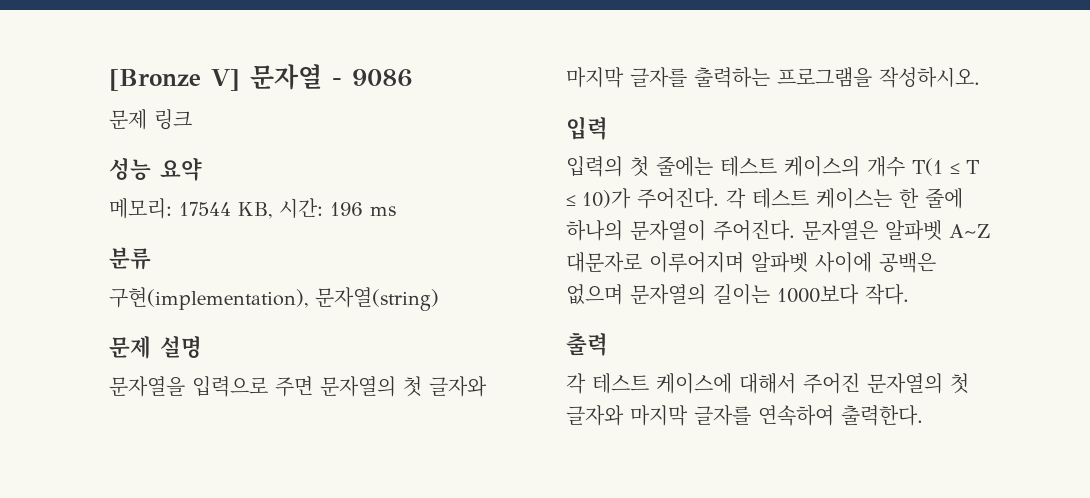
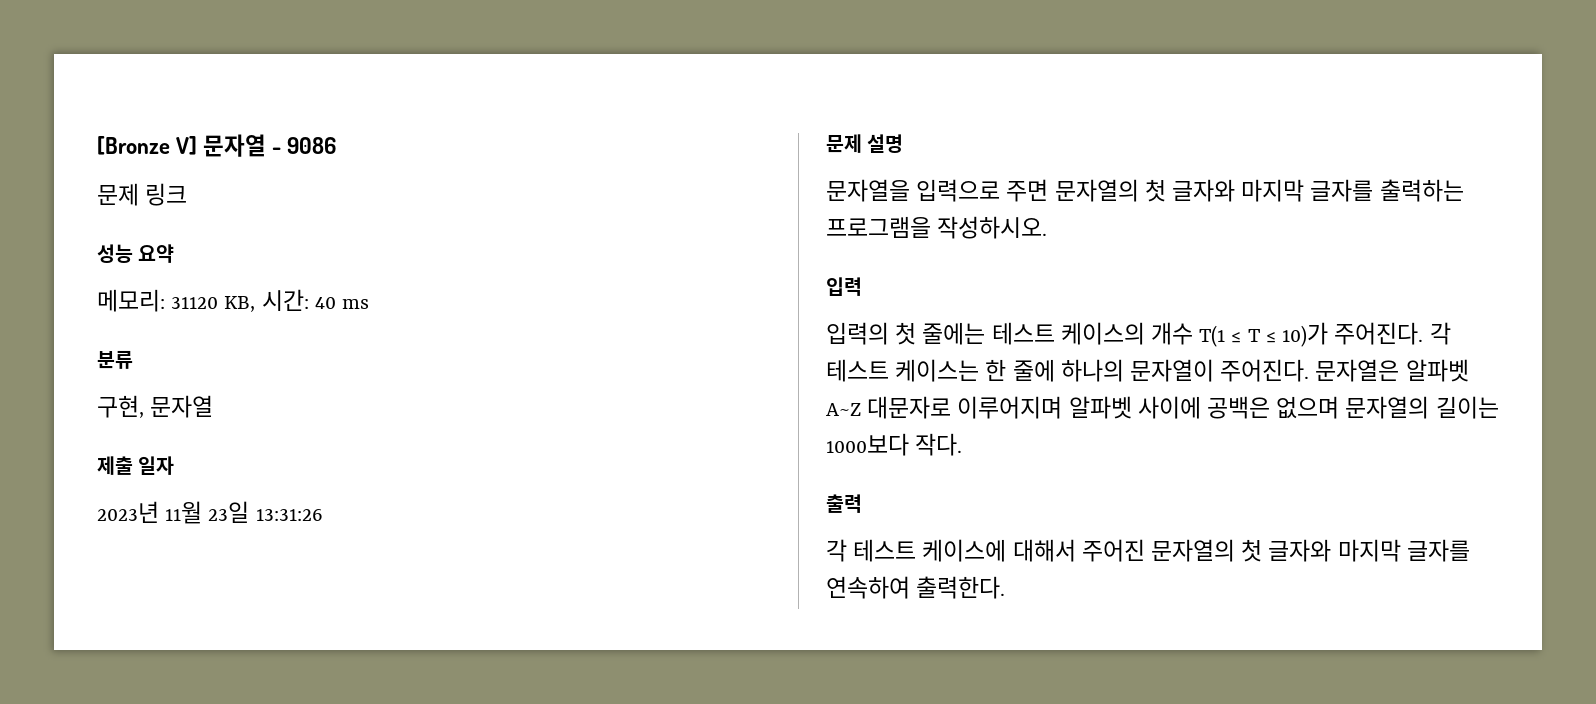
[179,202,231,216] 17544 -> [171,297,219,309] 31120
[330,202,363,216] 196 -> [314,297,336,309] 40
[109,287,439,311] 구현(implementation), 문자열(string) -> [97,395,214,418] [97,456,175,475] [97,501,323,524] 구현, 문자열 // 제출 일자 // 2023년 11월 23일 13:31:26

